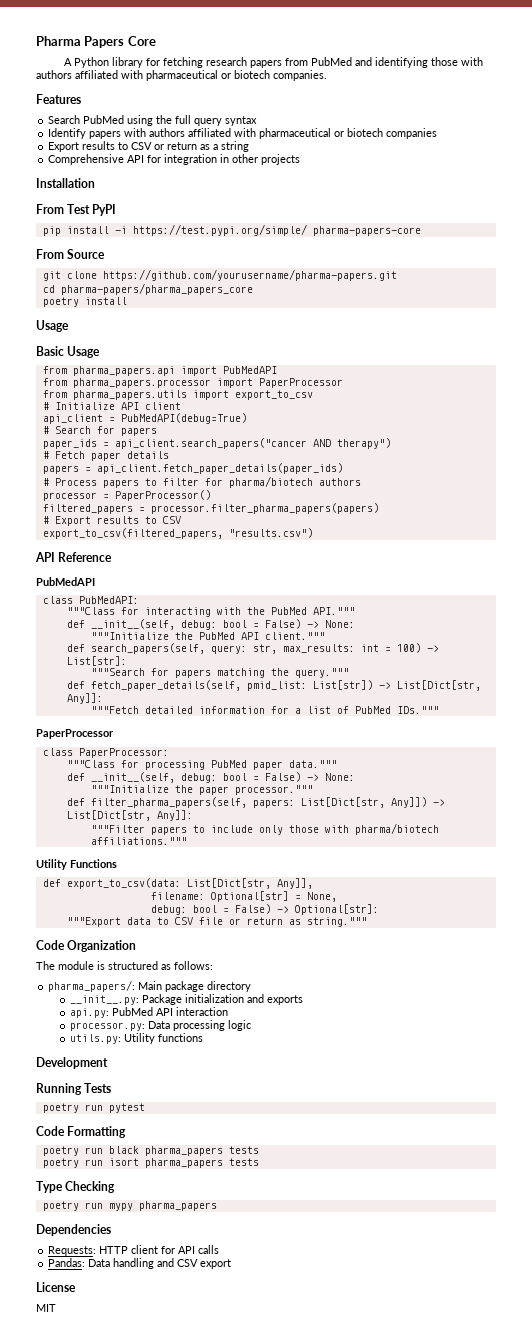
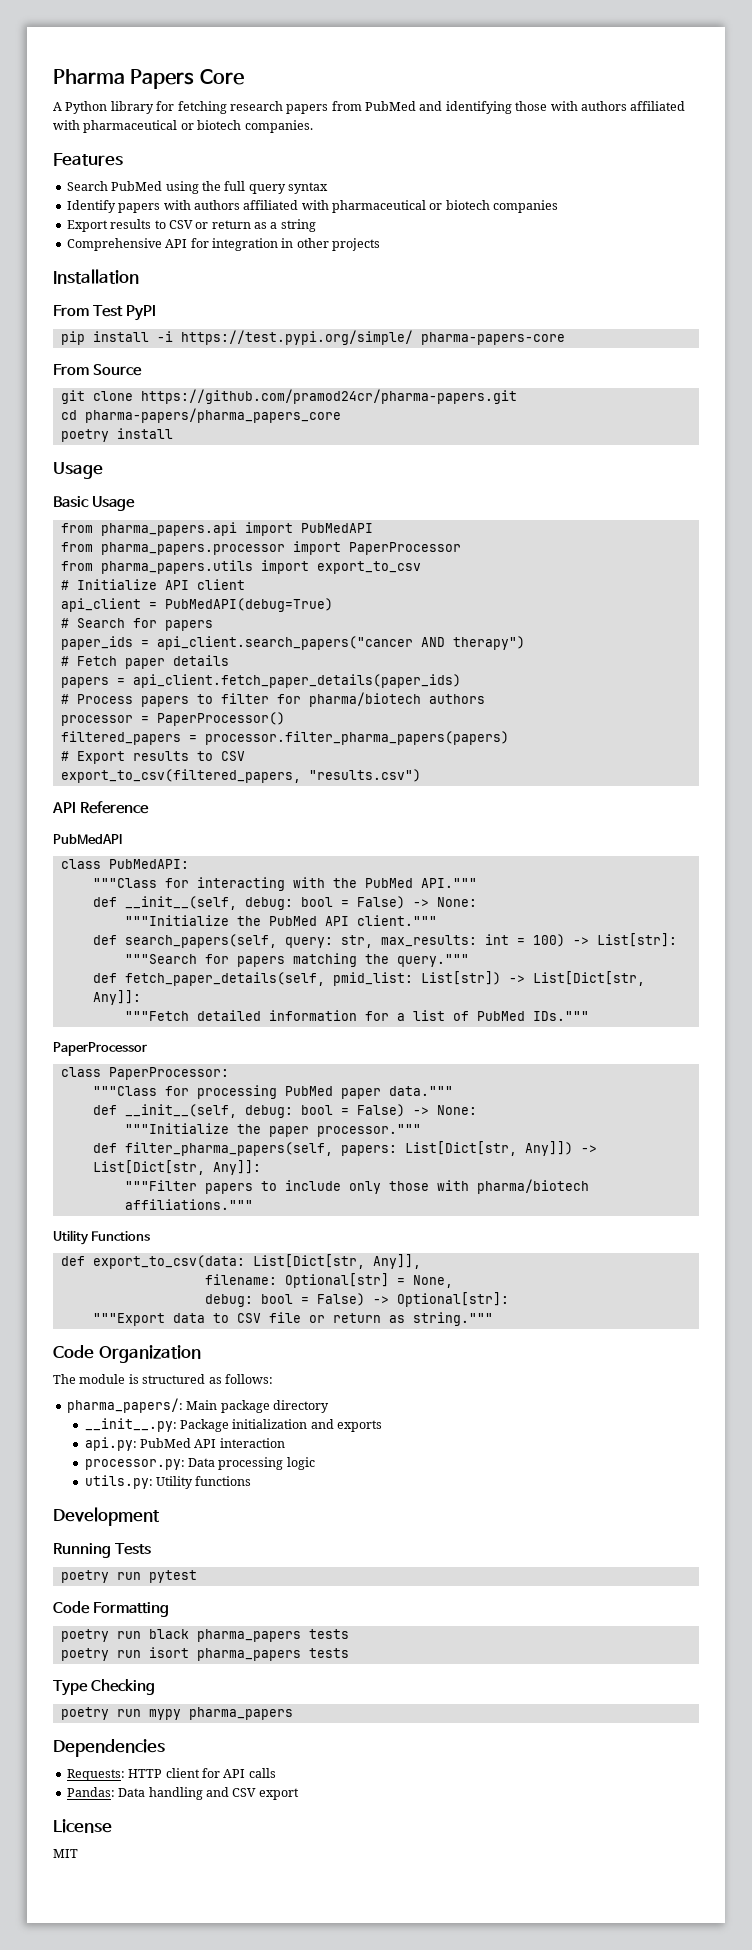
[102,269,397,281] https://github.com/yourusername/pharma-papers.git -> [140,389,517,404] https://github.com/pramod24cr/pharma-papers.git

